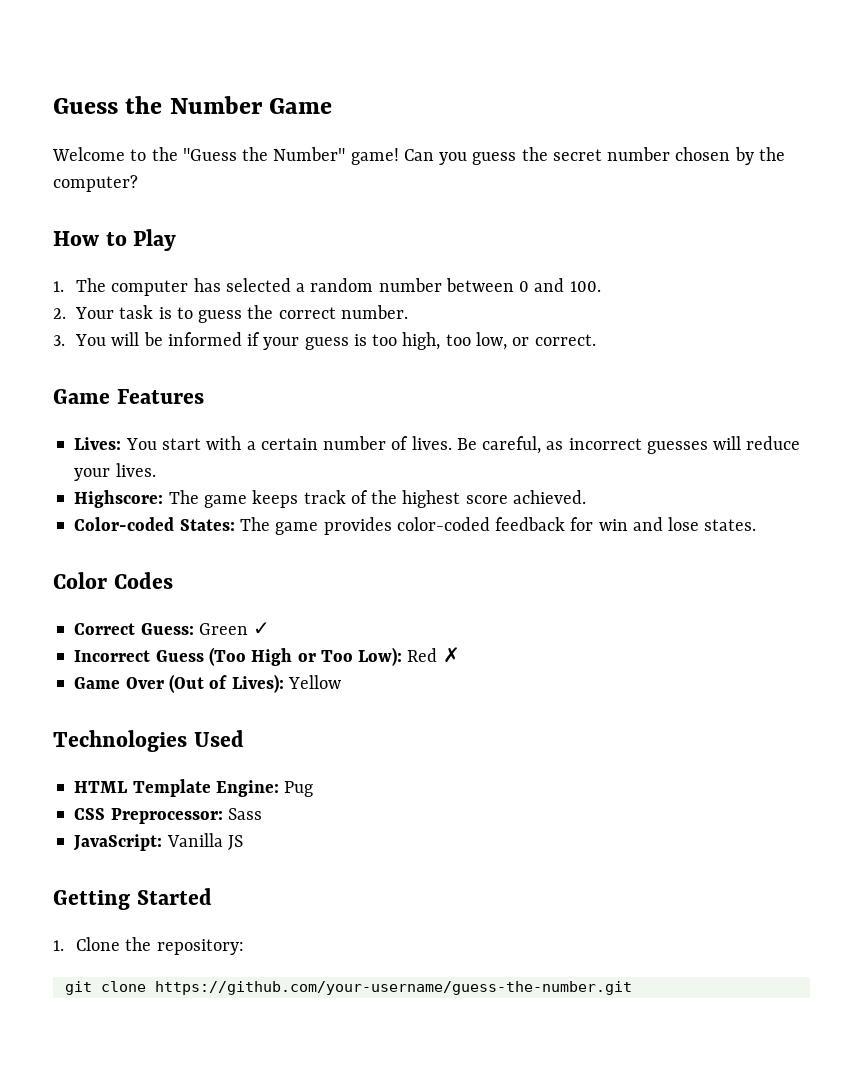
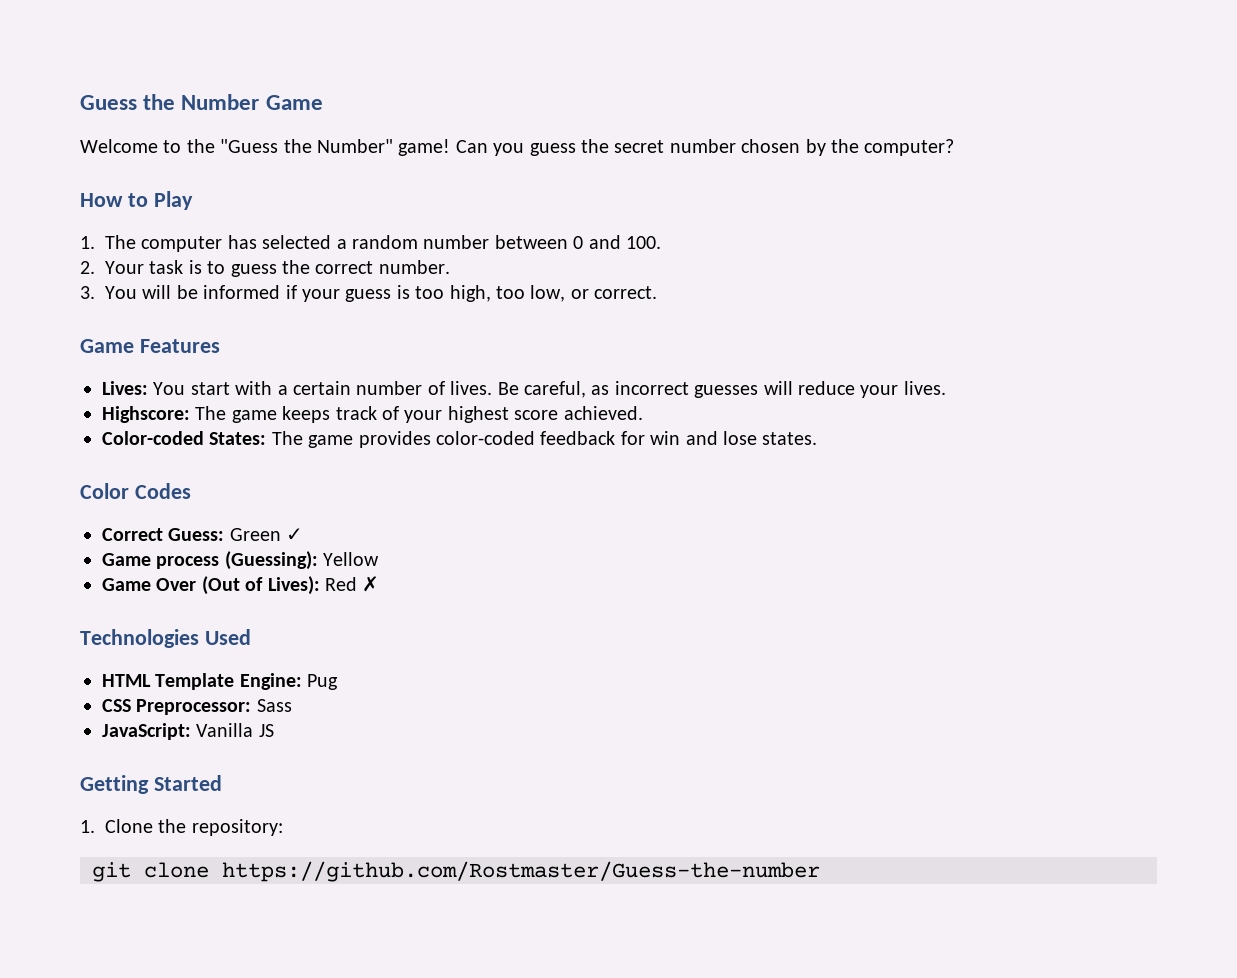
[371,490,398,504] the -> [404,410,443,423] your
[74,647,460,666] Incorrect Guess (Too High or Too Low): Red ✗ -> [102,551,380,570] Game process (Guessing): Yellow
[287,675,341,689] Yellow -> [325,576,380,592] Red ✗
[154,981,632,995] https://github.com/your-username/guess-the-number.git -> [222,861,820,882] https://github.com/Rostmaster/Guess-the-number

